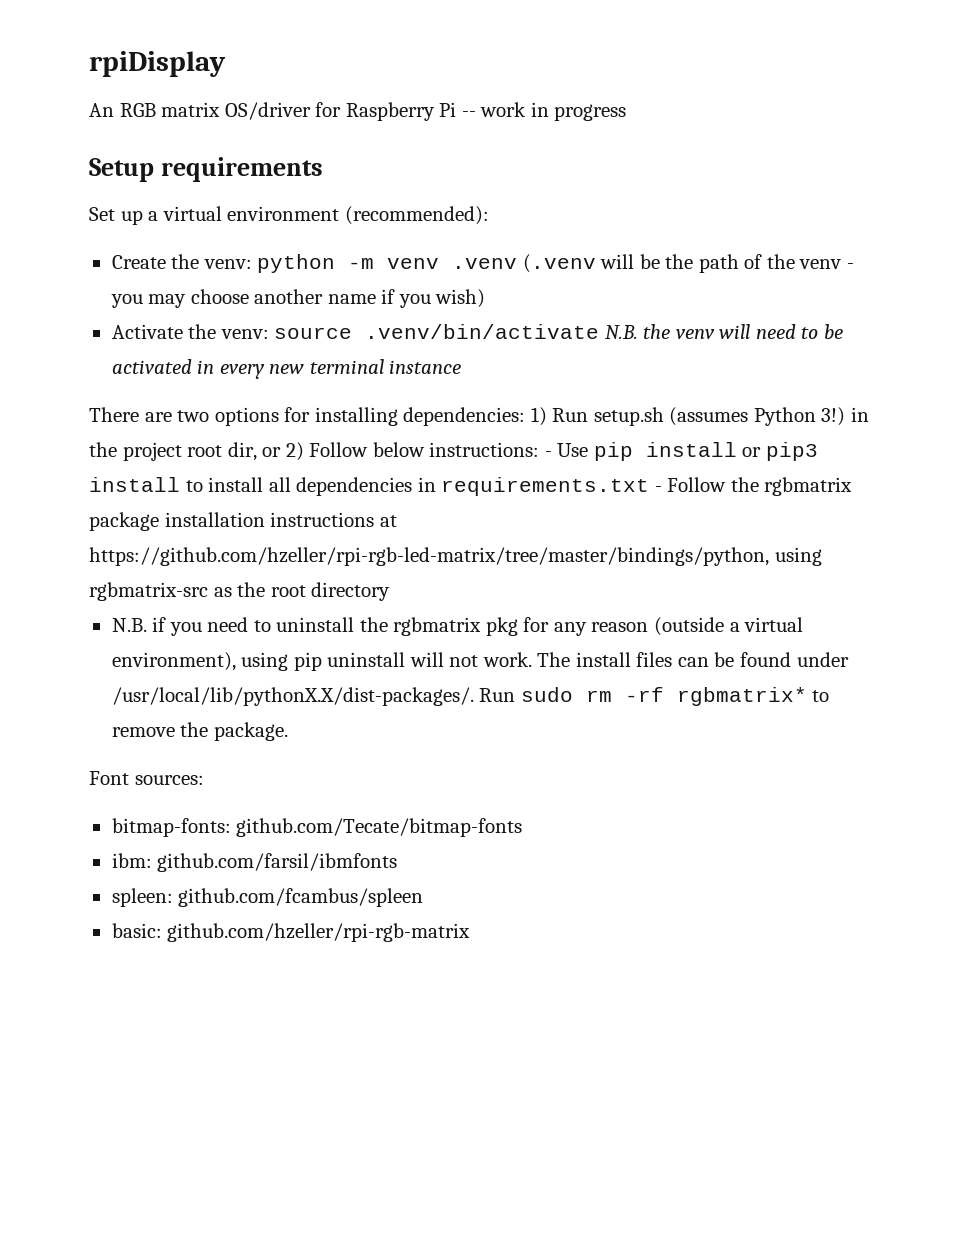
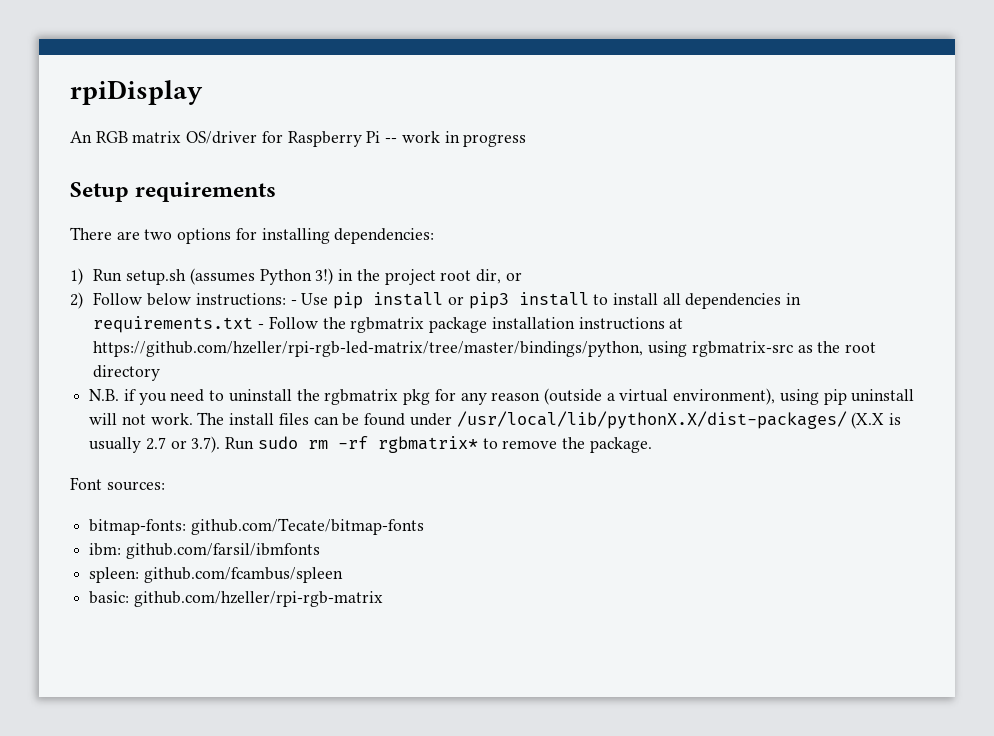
[89,206,489,225] [111,254,854,273] [110,289,486,308] [111,324,843,339] [111,359,462,379] // Set up a virtual environment (recommended): // Create the venv: python -m venv .venv (.venv will be the path of the venv - you may choose another name if you wish) // Activate the venv: source .venv/bin/activate N.B. the venv will need to be activated in every new terminal instance -> (277, 192) none
(526, 416) none -> (435, 236) //
(282, 452) none -> (522, 276) //
[111,687,474,706] /usr/local/lib/pythonX.X/dist-packages/. -> [456,411,901,429] [89,436,221,453] /usr/local/lib/pythonX.X/dist-packages/ (X.X is usually 2.7 or 3.7).

